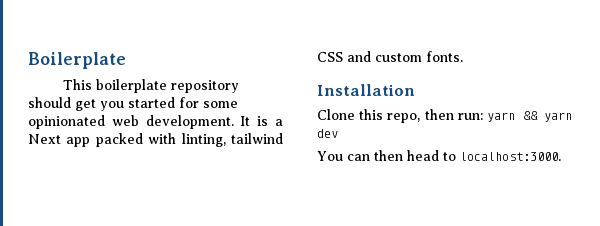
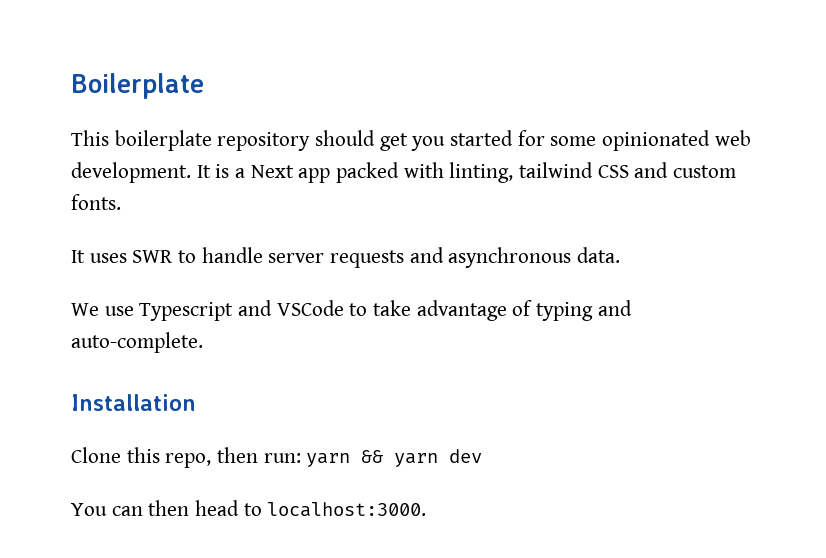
(463, 56) none -> [71,247,621,268] [71,300,632,321] [71,332,203,353] // It uses SWR to handle server requests and asynchronous data. // We use Typescript and VSCode to take advantage of typing and auto-complete.

